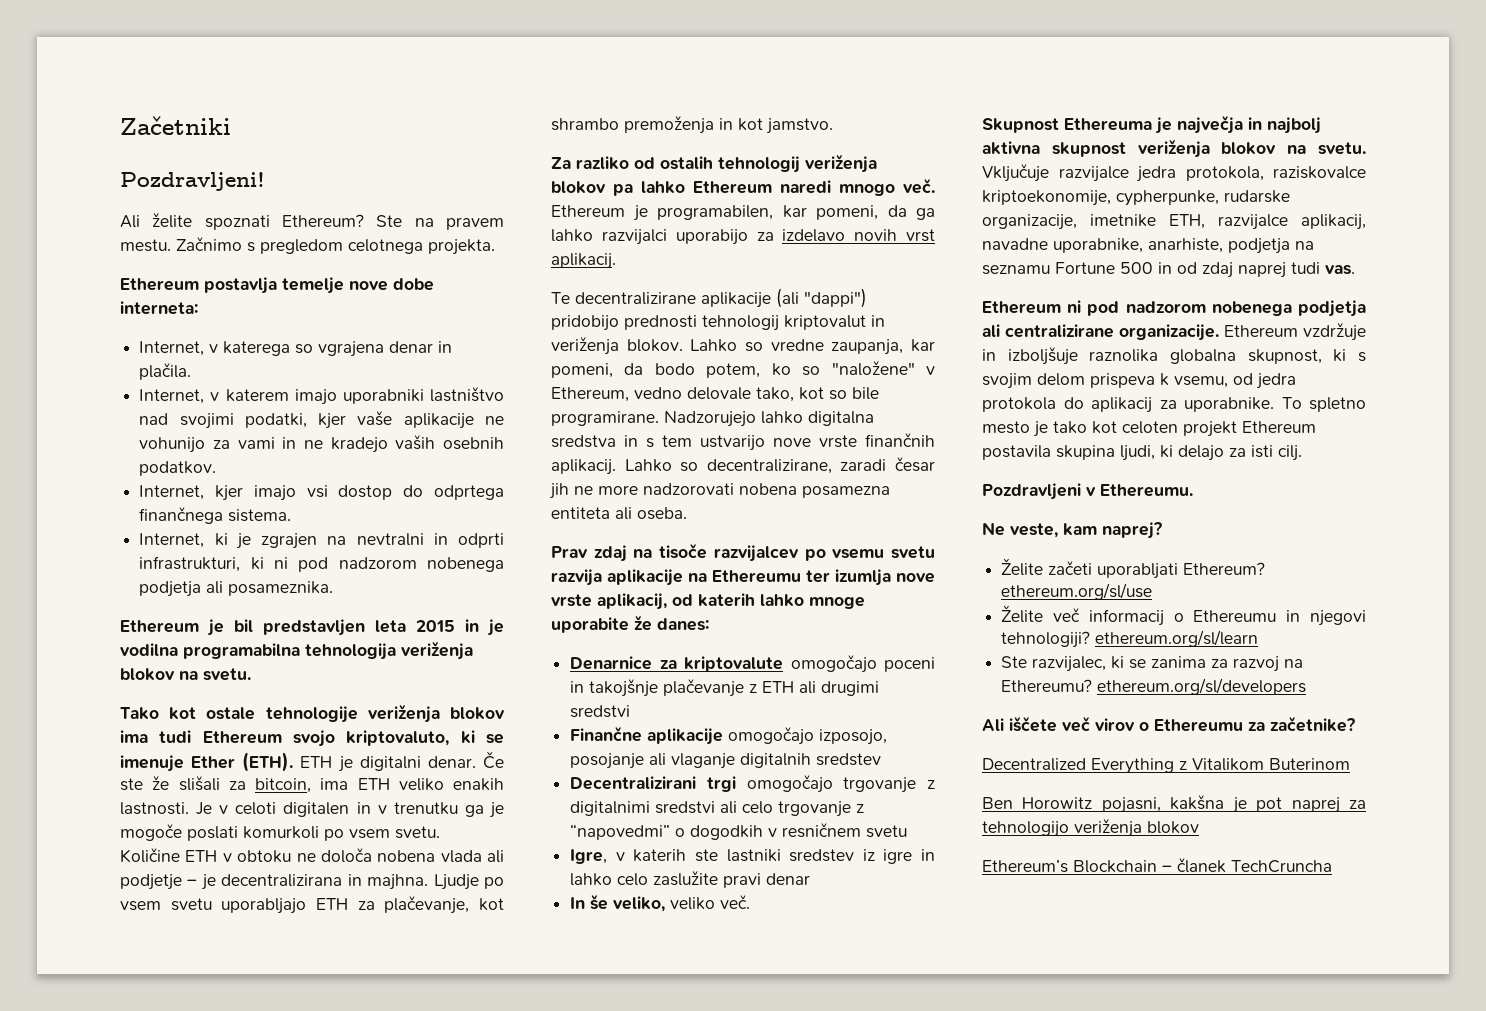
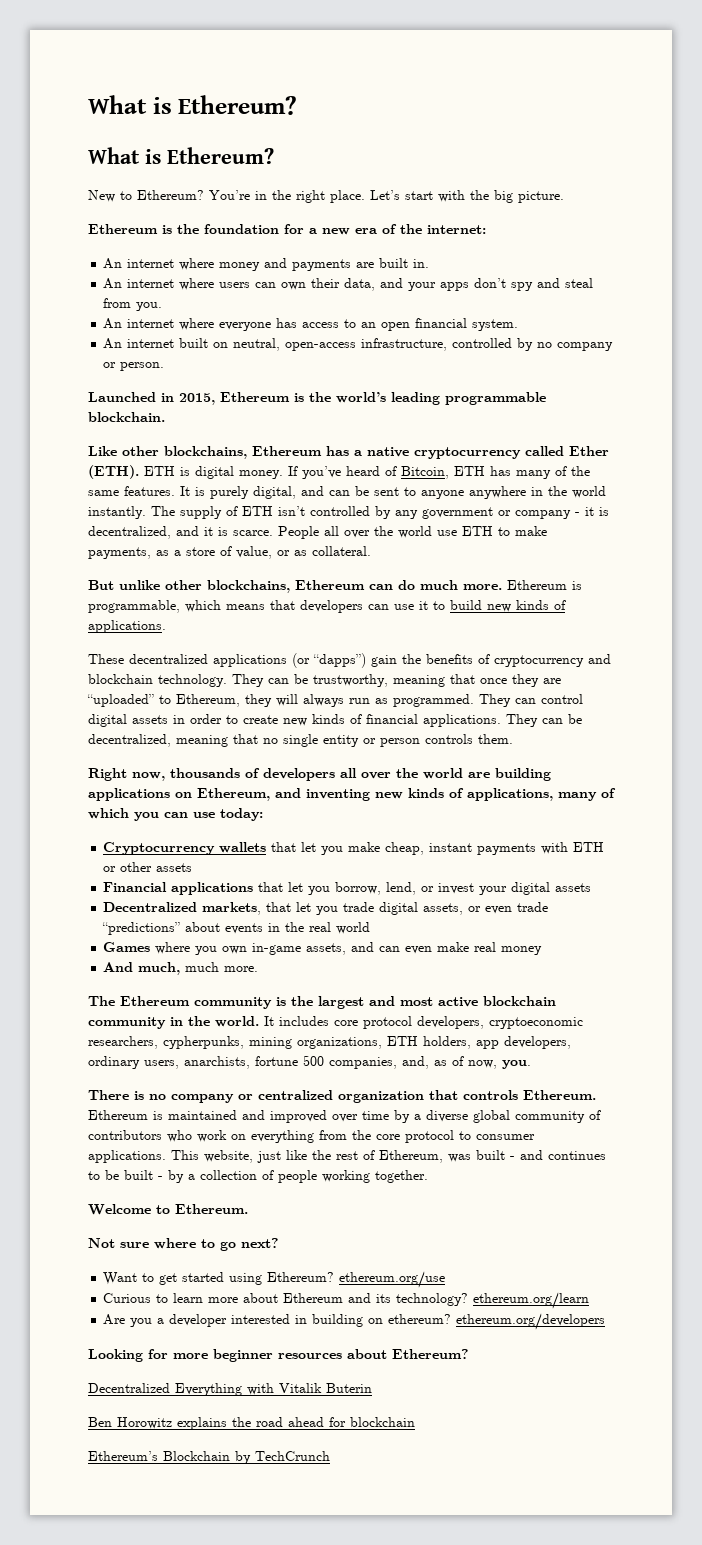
[120,116,231,135] [120,172,265,191] [120,212,504,230] [120,237,495,255] [120,277,434,294] [120,301,198,315] [139,341,453,357] [139,363,192,380] [139,387,504,405] [139,411,504,429] [139,435,504,453] [139,461,217,476] [139,485,504,501] [139,507,292,524] [139,533,504,549] [139,556,504,572] [139,581,334,597] [120,619,504,636] [120,641,473,660] [120,668,251,681] [120,704,505,723] [120,730,504,747] [120,751,504,772] [120,775,504,793] [120,802,504,818] [120,824,440,841] [120,848,504,863] [120,874,504,890] [120,896,504,914] [551,115,833,134] [551,154,877,173] [551,178,935,196] [551,205,935,221] [551,229,935,245] [551,253,616,269] [551,288,867,308] [551,315,885,331] [551,336,935,355] [551,360,935,378] [551,387,879,402] [551,411,874,427] [551,433,935,451] [551,457,935,475] [549,483,890,499] [551,507,687,520] [551,543,935,562] [551,569,935,586] [551,593,865,610] [551,615,709,633] [570,655,935,673] [570,679,880,697] [570,705,631,718] [570,726,888,745] [570,753,882,769] [570,775,935,793] [570,801,865,817] [570,823,908,840] [570,849,935,864] [570,870,811,888] [570,894,751,912] [982,115,1321,134] [982,139,1366,158] [982,164,1366,182] [982,190,1290,206] [982,214,1366,230] [982,238,1314,254] [982,262,1355,278] [982,300,1366,317] [982,322,1366,341] [982,347,1366,365] [982,373,1296,389] [982,397,1366,413] [982,421,1316,437] [982,445,1302,461] [982,483,1193,500] [982,522,1162,539] [1001,558,1266,579] [1001,583,1153,600] [1001,605,1366,626] [1001,630,1259,648] [1001,656,1304,672] [1001,678,1307,695] [982,716,1355,732] Začetniki // Pozdravljeni! // Ali želite spoznati Ethereum? Ste na pravem mestu. Začnimo s pregledom celotnega projekta. // Ethereum postavlja temelje nove dobe interneta: // Internet, v katerega so vgrajena denar in plačila. // Internet, v katerem imajo uporabniki lastništvo nad svojimi podatki, kjer vaše aplikacije ne vohunijo za vami in ne kradejo vaših osebnih podatkov. // Internet, kjer imajo vsi dostop do odprtega finančnega sistema. // Internet, ki je zgrajen na nevtralni in odprti infrastrukturi, ki ni pod nadzorom nobenega podjetja ali posameznika. // Ethereum je bil predstavljen leta 2015 in je vodilna programabilna tehnologija veriženja blokov na svetu. // Tako kot ostale tehnologije veriženja blokov ima tudi Ethereum svojo kriptovaluto, ki se imenuje Ether (ETH). ETH je digitalni denar. Če ste že slišali za bitcoin, ima ETH veliko enakih lastnosti. Je v celoti digitalen in v trenutku ga je mogoče poslati komurkoli po vsem svetu. Količine ETH v obtoku ne določa nobena vlada ali podjetje – je decentralizirana in majhna. Ljudje po vsem svetu uporabljajo ETH za plačevanje, kot shrambo premoženja in kot jamstvo. // Za razliko od ostalih tehnologij veriženja blokov pa lahko Ethereum naredi mnogo več. Ethereum je programabilen, kar pomeni, da ga lahko razvijalci uporabijo za izdelavo novih vrst aplikacij. // Te decentralizirane aplikacije (ali "dappi") pridobijo prednosti tehnologij kriptovalut in veriženja blokov. Lahko so vredne zaupanja, kar pomeni, da bodo potem, ko so "naložene" v Ethereum, vedno delovale tako, kot so bile programirane. Nadzorujejo lahko digitalna sredstva in s tem ustvarijo nove vrste finančnih aplikacij. Lahko so decentralizirane, zaradi česar jih ne more nadzorovati nobena posamezna entiteta ali oseba. // Prav zdaj na tisoče razvijalcev po vsemu svetu razvija aplikacije na Ethereumu ter izumlja nove vrste aplikacij, od katerih lahko mnoge uporabite že danes: // Denarnice za kriptovalute omogočajo poceni in takojšnje plačevanje z ETH ali drugimi sredstvi // Finančne aplikacije omogočajo izposojo, posojanje ali vlaganje digitalnih sredstev // Decentralizirani trgi omogočajo trgovanje z digitalnimi sredstvi ali celo trgovanje z “napovedmi” o dogodkih v resničnem svetu // Igre, v katerih ste lastniki sredstev iz igre in lahko celo zaslužite pravi denar // In še veliko, veliko več. // Skupnost Ethereuma je največja in najbolj aktivna skupnost veriženja blokov na svetu. Vključuje razvijalce jedra protokola, raziskovalce kriptoekonomije, cypherpunke, rudarske organizacije, imetnike ETH, razvijalce aplikacij, navadne uporabnike, anarhiste, podjetja na seznamu Fortune 500 in od zdaj naprej tudi vas. // Ethereum ni pod nadzorom nobenega podjetja ali centralizirane organizacije. Ethereum vzdržuje in izboljšuje raznolika globalna skupnost, ki s svojim delom prispeva k vsemu, od jedra protokola do aplikacij za uporabnike. To spletno mesto je tako kot celoten projekt Ethereum postavila skupina ljudi, ki delajo za isti cilj. // Pozdravljeni v Ethereumu. // Ne veste, kam naprej? // Želite začeti uporabljati Ethereum? ethereum.org/sl/use // Želite več informacij o Ethereumu in njegovi tehnologiji? ethereum.org/sl/learn // Ste razvijalec, ki se zanima za razvoj na Ethereumu? ethereum.org/sl/developers // Ali iščete več virov o Ethereumu za začetnike? -> [88,95,298,115] [88,147,274,164] [88,190,564,203] [88,224,486,235] [103,258,430,271] [103,278,594,291] [103,298,163,311] [103,318,519,331] [103,338,614,351] [103,362,165,371] [88,392,546,405] [88,412,165,422] [88,446,609,459] [88,465,590,479] [88,486,606,499] [88,506,609,519] [88,526,547,539] [88,546,371,559] [88,580,582,593] [88,600,566,613] [88,620,166,633] [88,653,611,668] [88,674,561,687] [87,694,583,707] [88,714,582,727] [88,734,513,747] [88,768,551,781] [88,788,616,801] [88,808,263,821] [103,842,605,855] [103,862,193,872] [103,882,592,895] [103,902,549,915] [102,922,371,935] [103,942,543,955] [103,962,259,975] [88,996,556,1009] [88,1016,583,1029] [88,1036,571,1049] [88,1055,531,1069] [88,1090,596,1103] [88,1110,601,1123] [88,1130,535,1143] [88,1150,606,1163] [88,1170,428,1183] [88,1204,248,1215] [88,1238,279,1251] [103,1271,446,1288] [103,1292,590,1309] [103,1313,606,1330] [88,1349,469,1362] What is Ethereum? // What is Ethereum? // New to Ethereum? You’re in the right place. Let’s start with the big picture. // Ethereum is the foundation for a new era of the internet: // An internet where money and payments are built in. // An internet where users can own their data, and your apps don’t spy and steal from you. // An internet where everyone has access to an open financial system. // An internet built on neutral, open-access infrastructure, controlled by no company or person. // Launched in 2015, Ethereum is the world’s leading programmable blockchain. // Like other blockchains, Ethereum has a native cryptocurrency called Ether (ETH). ETH is digital money. If you’ve heard of Bitcoin, ETH has many of the same features. It is purely digital, and can be sent to anyone anywhere in the world instantly. The supply of ETH isn’t controlled by any government or company - it is decentralized, and it is scarce. People all over the world use ETH to make payments, as a store of value, or as collateral. // But unlike other blockchains, Ethereum can do much more. Ethereum is programmable, which means that developers can use it to build new kinds of applications. // These decentralized applications (or “dapps”) gain the benefits of cryptocurrency and blockchain technology. They can be trustworthy, meaning that once they are “uploaded” to Ethereum, they will always run as programmed. They can control digital assets in order to create new kinds of financial applications. They can be decentralized, meaning that no single entity or person controls them. // Right now, thousands of developers all over the world are building applications on Ethereum, and inventing new kinds of applications, many of which you can use today: // Cryptocurrency wallets that let you make cheap, instant payments with ETH or other assets // Financial applications that let you borrow, lend, or invest your digital assets // Decentralized markets, that let you trade digital assets, or even trade “predictions” about events in the real world // Games where you own in-game assets, and can even make real money // And much, much more. // The Ethereum community is the largest and most active blockchain community in the world. It includes core protocol developers, cryptoeconomic researchers, cypherpunks, mining organizations, ETH holders, app developers, ordinary users, anarchists, fortune 500 companies, and, as of now, you. // There is no company or centralized organization that controls Ethereum. Ethereum is maintained and improved over time by a diverse global community of contributors who work on everything from the core protocol to consumer applications. This website, just like the rest of Ethereum, was built - and continues to be built - by a collection of people working together. // Welcome to Ethereum. // Not sure where to go next? // Want to get started using Ethereum? ethereum.org/use // Curious to learn more about Ethereum and its technology? ethereum.org/learn // Are you a developer interested in building on ethereum? ethereum.org/developers // Looking for more beginner resources about Ethereum?
[1179,758,1350,771] z Vitalikom Buterinom -> [247,1383,372,1395] with Vitalik Buterin
[1101,795,1366,813] [982,818,1199,837] pojasni, kakšna je pot naprej za tehnologijo veriženja blokov -> [177,1417,415,1430] explains the road ahead for blockchain
[1162,858,1332,873] – članek TechCruncha -> [235,1451,330,1464] by TechCrunch

